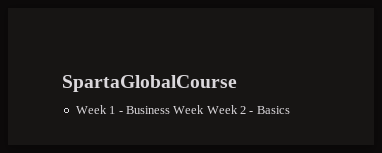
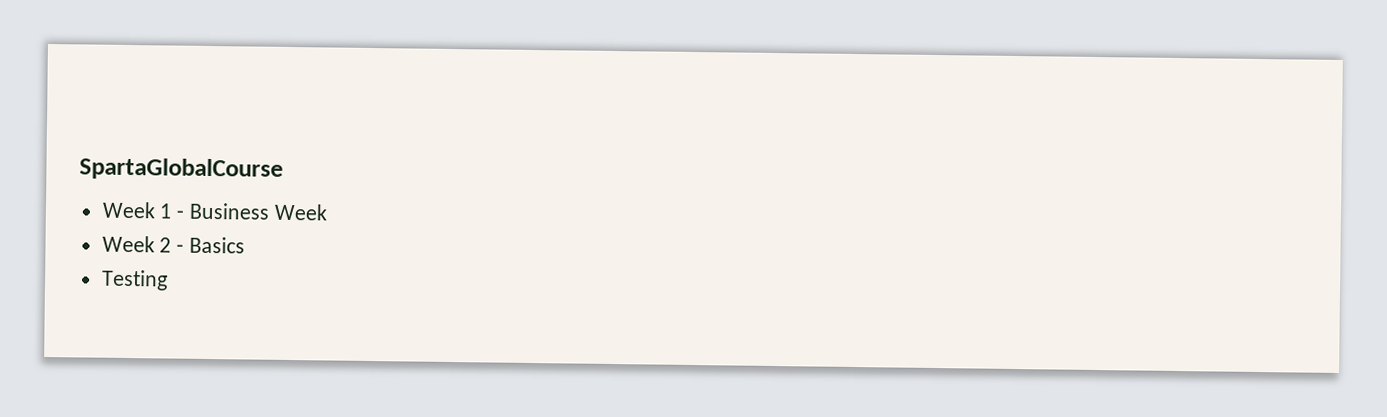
(205, 109) none -> (328, 212) //
(290, 110) none -> [100,269,168,291] // Testing

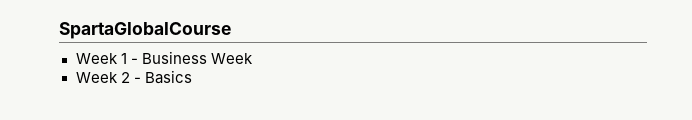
[100,269,168,291] // Testing -> (192, 77) none

